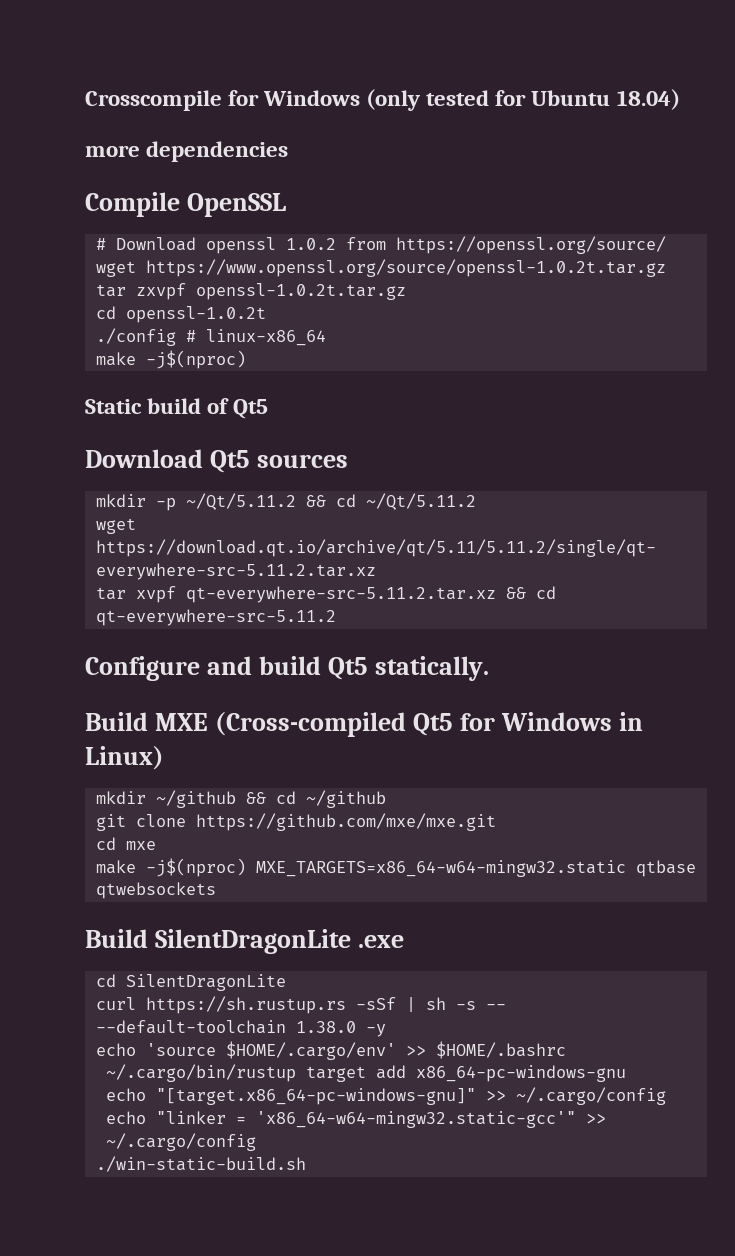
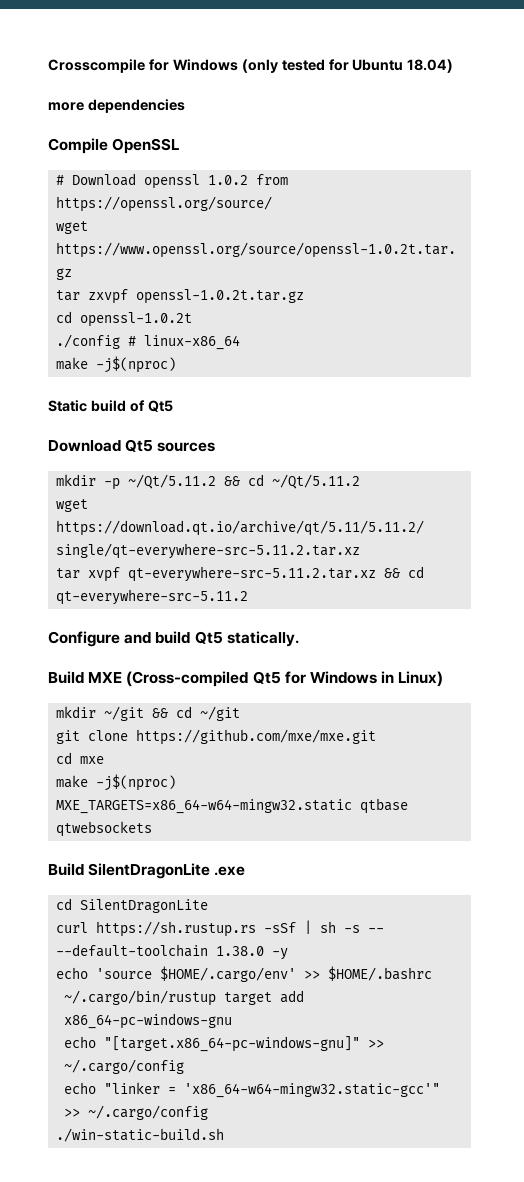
[155,790,386,808] ~/github && cd ~/github -> [103,706,240,721] ~/git && cd ~/git

